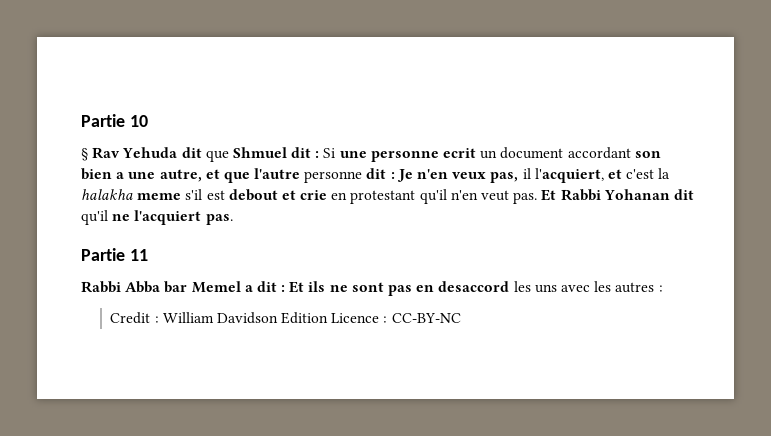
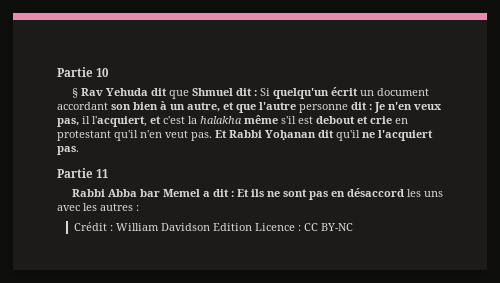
[339,148,477,162] une personne ecrit -> [272,87,358,99] quelqu'un écrit
[116,172,156,179] a une -> [160,101,185,110] à un
[137,193,182,200] meme -> [244,115,278,124] même
[603,189,670,200] Yohanan -> [265,130,316,140] Yoḥanan
[438,281,510,292] desaccord -> [346,188,404,197] désaccord
[110,312,151,324] Credit -> [73,222,107,231] Crédit
[391,313,461,323] CC-BY-NC -> [303,223,353,231] CC BY-NC

